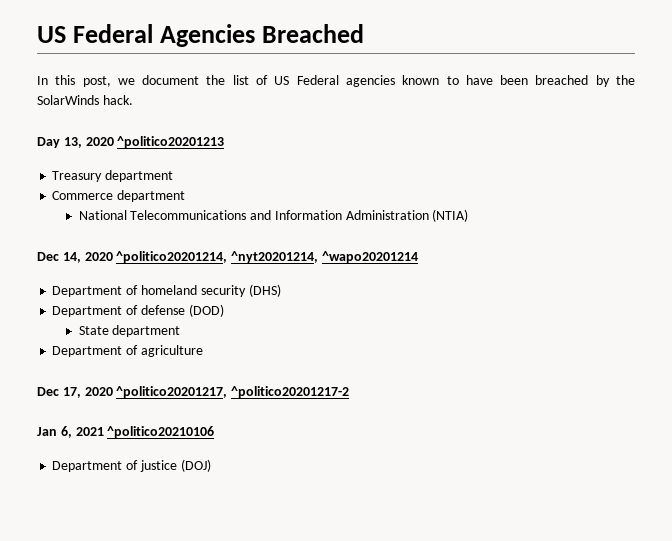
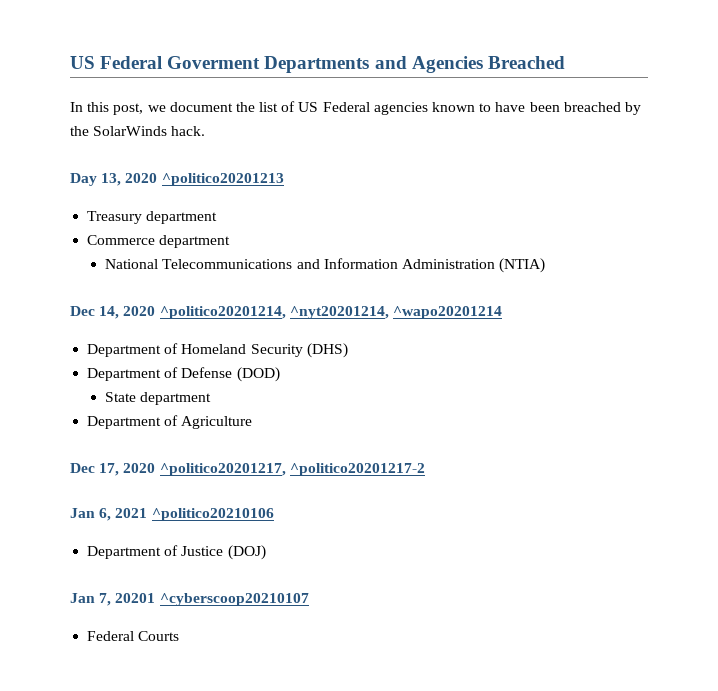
[37,24,153,43] US Federal -> [70,56,407,73] US Federal Goverment Departments and
[140,285,246,297] homeland security -> [181,344,303,357] Homeland Security
[140,305,185,315] defense -> [181,367,233,378] Defense
[140,345,203,357] agriculture -> [181,416,253,429] Agriculture
[139,460,177,472] justice -> [181,546,224,556] Justice
(211, 465) none -> [70,593,309,606] [87,631,180,641] // Jan 7, 20201 ^cyberscoop20210107 // Federal Courts

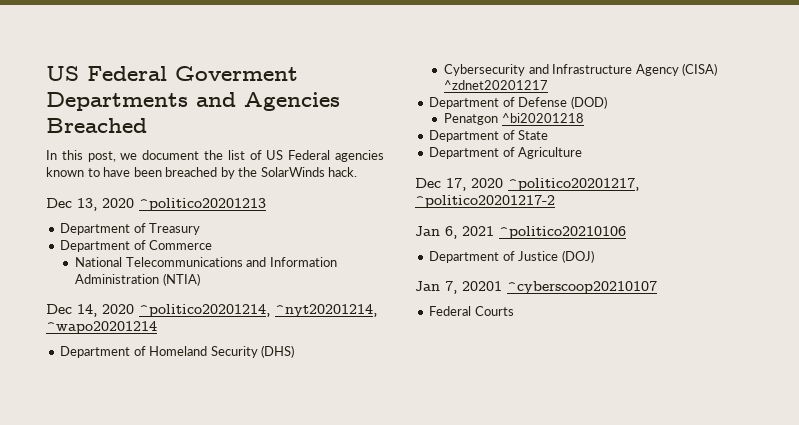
[70,173,97,186] Day -> [46,198,72,208] Dec
(284, 179) none -> [60,223,146,235] Department of
[146,211,218,224] department // -> [60,240,146,252] // Department of
[159,235,231,248] department -> (213, 245) none
(348, 350) none -> [444,63,718,76] [444,80,549,90] // Cybersecurity and Infrastructure Agency (CISA) ^zdnet20201217
(280, 374) none -> [444,113,584,125] [429,130,515,142] Penatgon ^bi20201218 // Department of
[140,392,212,405] department -> (549, 135) none

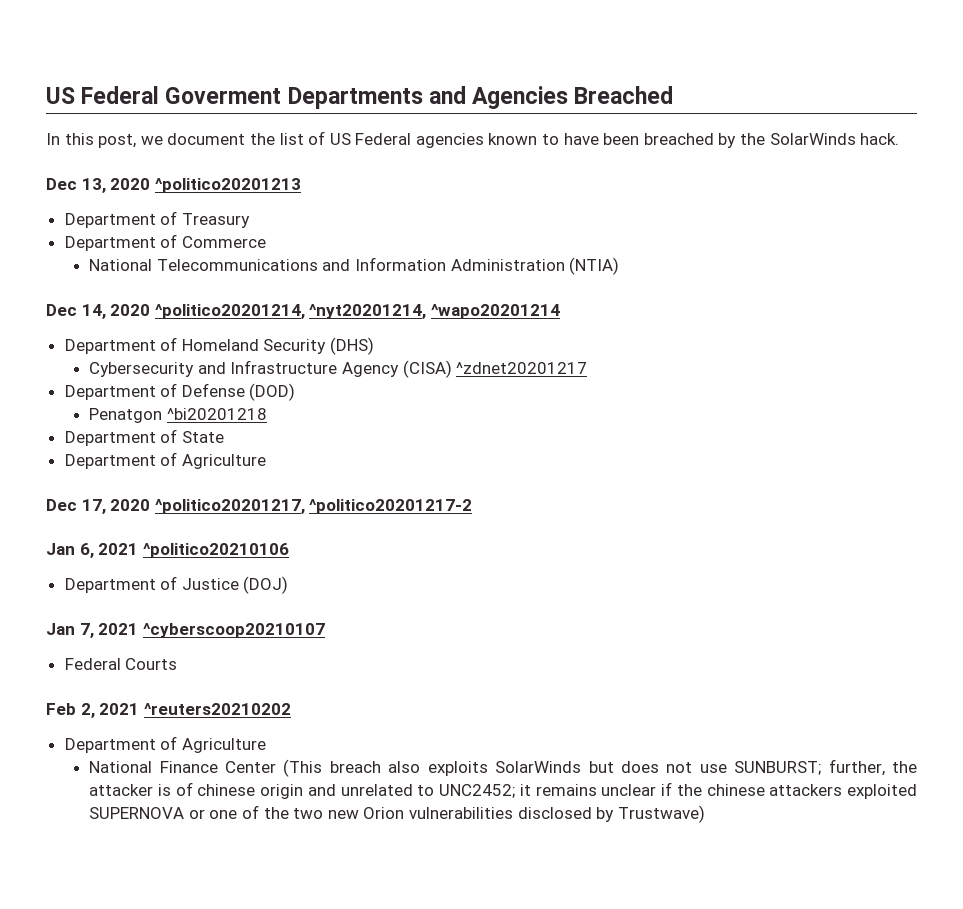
[462,281,502,291] 20201 -> [98,623,139,635] 2021
(514, 311) none -> [46,703,291,718] [64,736,266,753] [89,759,918,777] [89,782,917,799] [89,805,705,823] // Feb 2, 2021 ^reuters20210202 // Department of Agriculture // National Finance Center (This breach also exploits SolarWinds but does not use SUNBURST; further, the attacker is of chinese origin and unrelated to UNC2452; it remains unclear if the chinese attackers exploited SUPERNOVA or one of the two new Orion vulnerabilities disclosed by Trustwave)

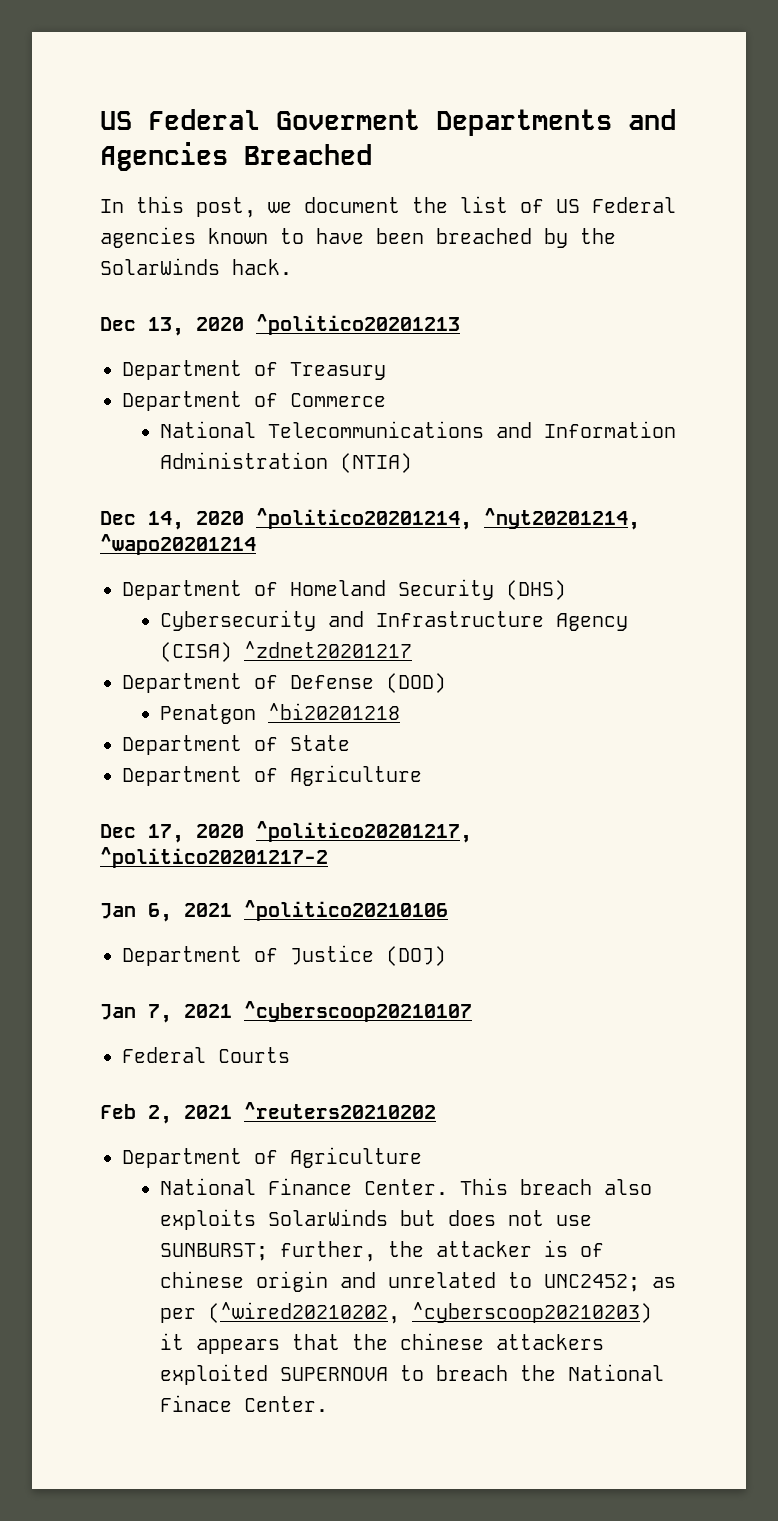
[225,759,323,777] Center (This -> [363,1178,508,1195] Center. This
[519,782,673,796] it remains unclear if -> [651,1277,676,1288] [159,1302,652,1324] [159,1333,340,1354] as per (^wired20210202, ^cyberscoop20210203) it appears that
[188,805,705,823] or one of the two new Orion vulnerabilities disclosed by Trustwave) -> [399,1364,664,1381] [159,1395,328,1412] to breach the National Finace Center.

